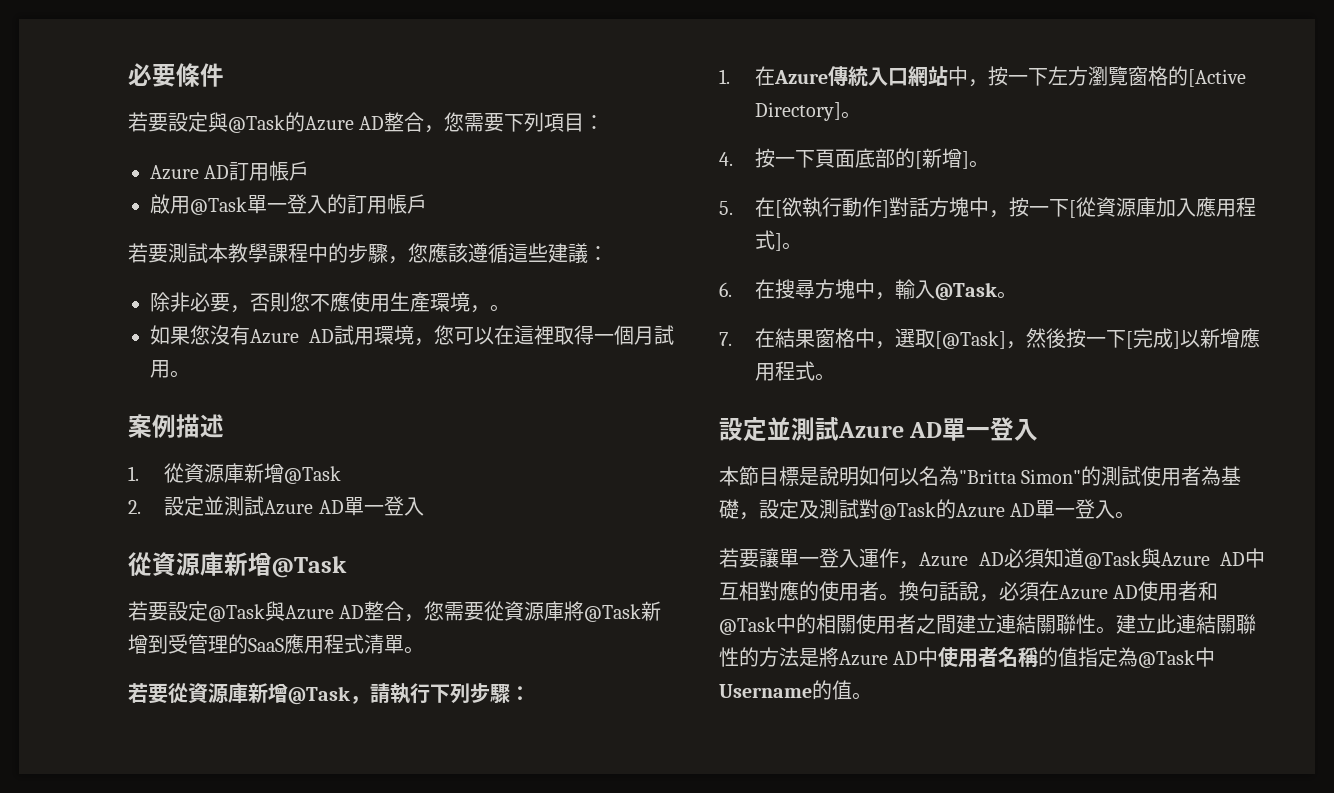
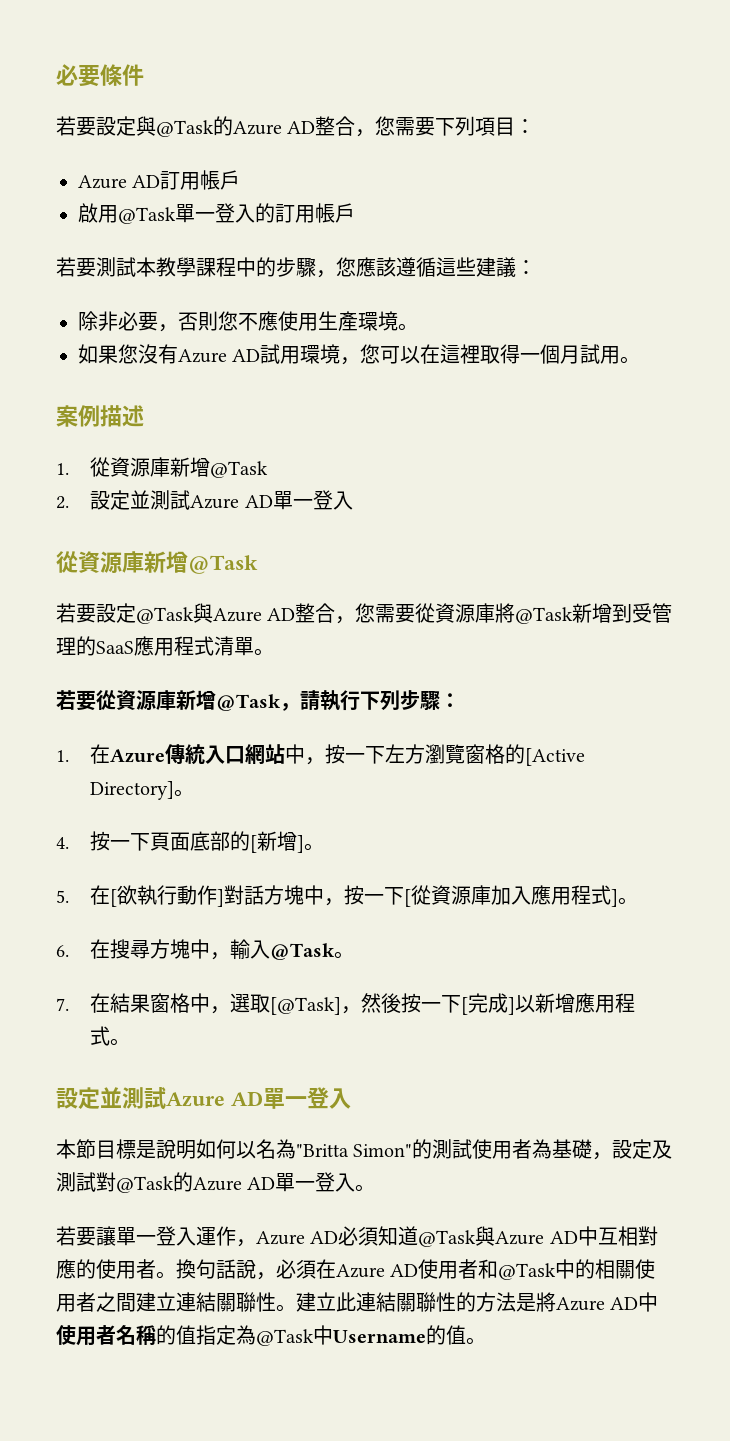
[470,305,490,313] ， -> (398, 321) none

